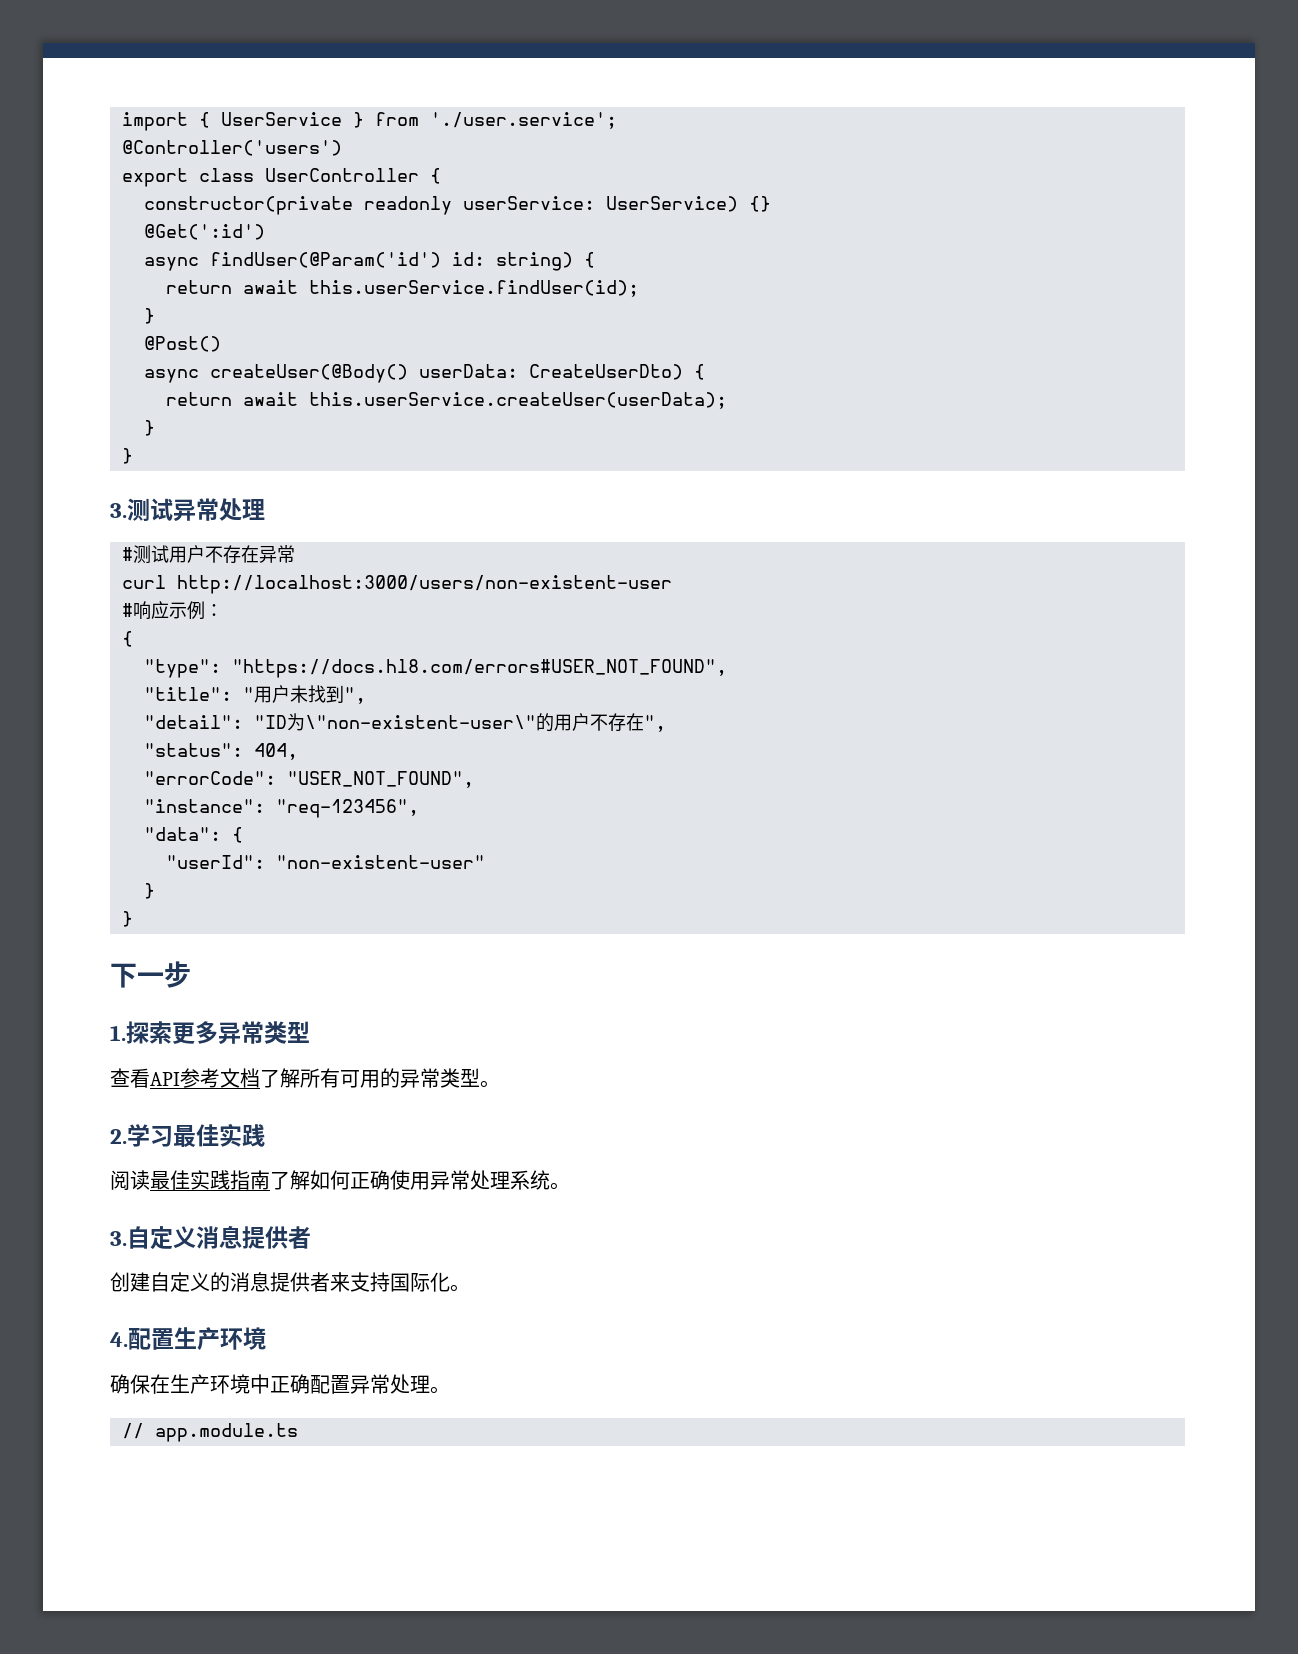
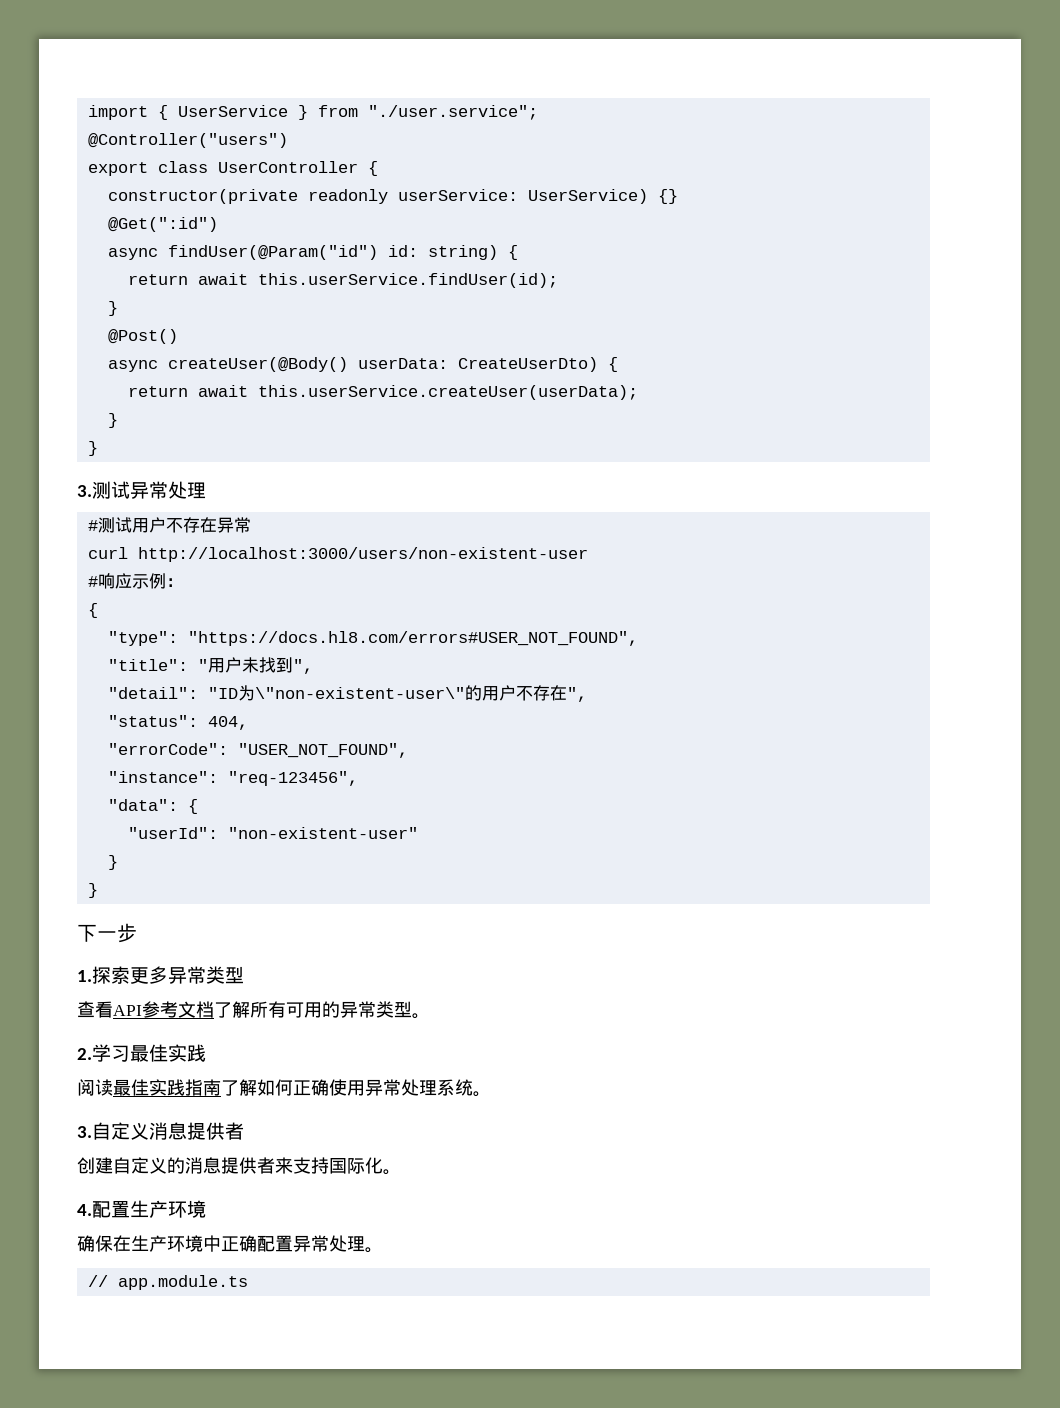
[430,112,617,129] [122,140,342,156] './user.service'; // @Controller('users') -> [367,105,538,120] [87,133,288,148] "./user.service"; // @Controller("users")
[144,224,265,240] [144,252,441,271] @Get(':id') // async findUser(@Param('id') -> [107,217,218,232] [107,245,378,260] @Get(":id") // async findUser(@Param("id")

